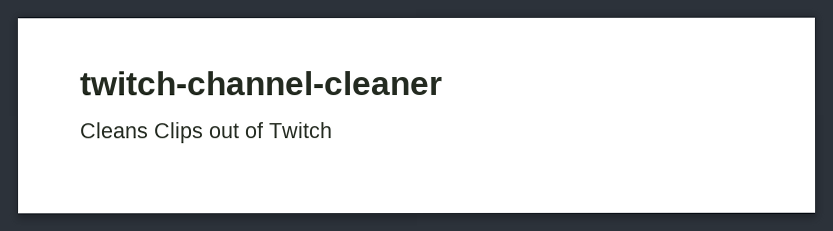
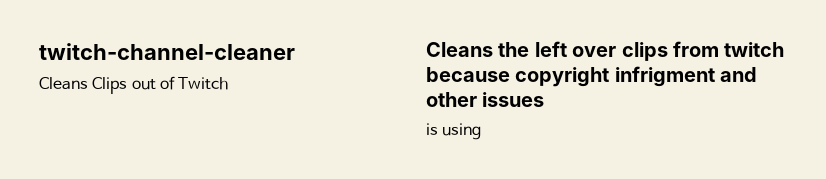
(333, 130) none -> [426,41,785,61] [426,66,758,87] [426,92,545,107] [426,123,482,140] // Cleans the left over clips from twitch because copyright infrigment and other issues // is using

